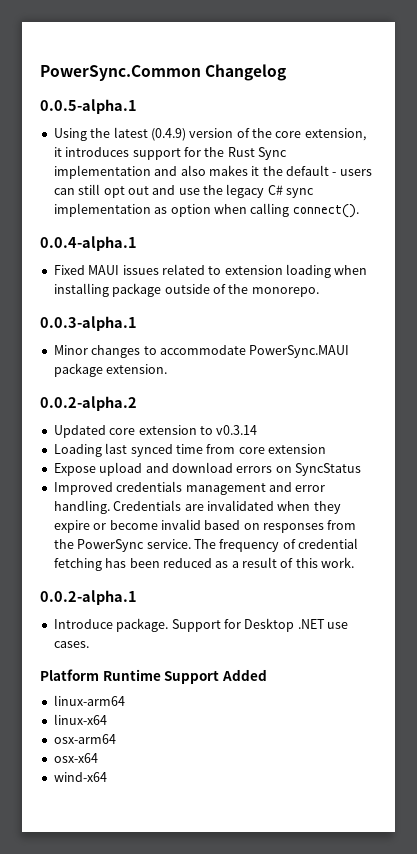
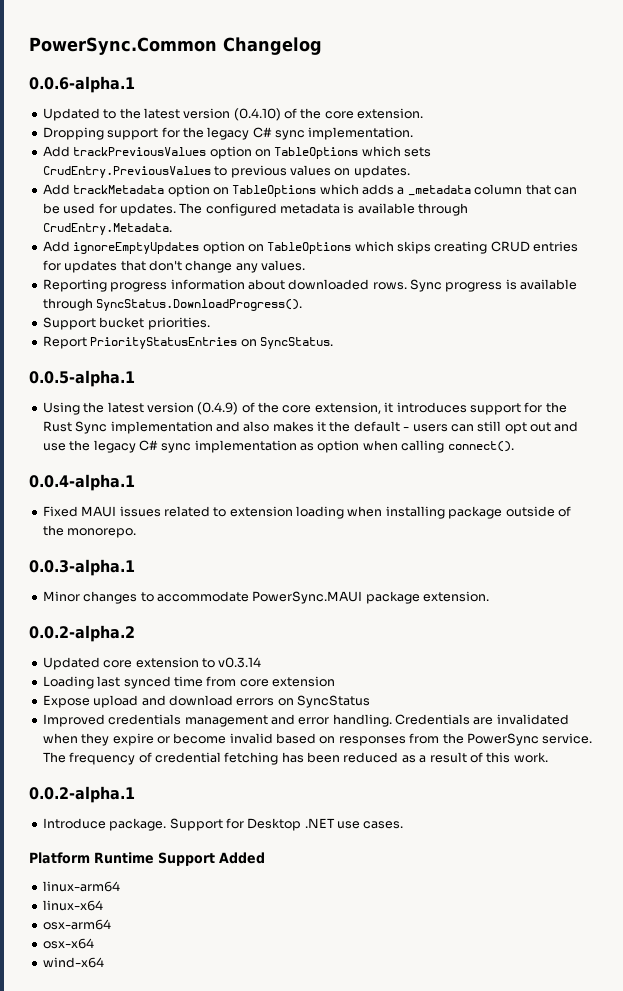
(287, 72) none -> [29,76,135,93] [42,108,424,121] [42,127,414,140] [42,146,431,159] [42,165,410,178] [42,184,577,197] [42,203,469,216] [42,223,172,235] [42,241,579,254] [42,260,305,273] [42,279,578,292] [42,298,303,311] [42,317,210,330] [42,336,333,349] // 0.0.6-alpha.1 // Updated to the latest version (0.4.10) of the core extension. // Dropping support for the legacy C# sync implementation. // Add trackPreviousValues option on TableOptions which sets CrudEntry.PreviousValues to previous values on updates. // Add trackMetadata option on TableOptions which adds a _metadata column that can be used for updates. The configured metadata is available through CrudEntry.Metadata. // Add ignoreEmptyUpdates option on TableOptions which skips creating CRUD entries for updates that don't change any values. // Reporting progress information about downloaded rows. Sync progress is available through SyncStatus.DownloadProgress(). // Support bucket priorities. // Report PriorityStatusEntries on SyncStatus.
[150,128,234,141] (0.4.9) version -> [146,402,239,415] version (0.4.9)

